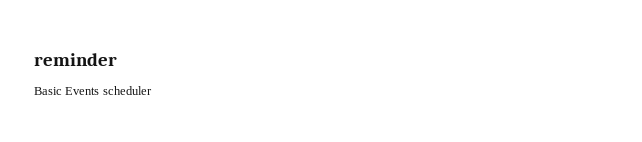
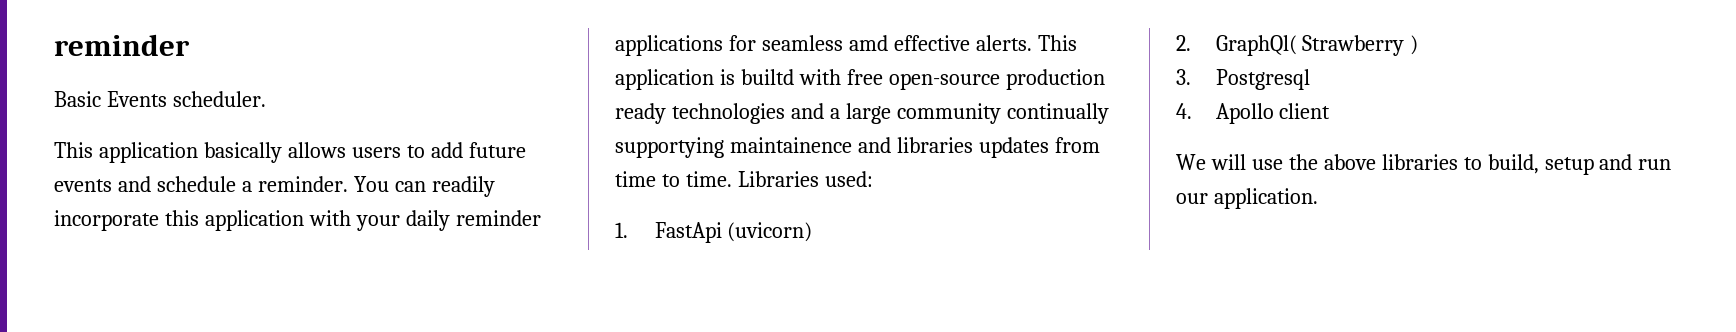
[102,86,152,95] scheduler -> [172,91,266,107] [54,142,526,163] [54,176,495,197] [54,210,541,231] [615,35,1077,56] [615,69,1105,90] [615,103,1109,124] [615,137,1100,158] [615,171,873,187] [615,222,813,243] [1176,35,1419,56] [1176,69,1310,90] [1176,103,1331,124] [1176,154,1672,175] [1176,188,1318,209] scheduler. // This application basically allows users to add future events and schedule a reminder. You can readily incorporate this application with your daily reminder applications for seamless amd effective alerts. This application is builtd with free open-source production ready technologies and a large community continually supportying maintainence and libraries updates from time to time. Libraries used: // 1. FastApi (uvicorn) // 2. GraphQl( Strawberry ) // 3. Postgresql // 4. Apollo client // We will use the above libraries to build, setup and run our application.

